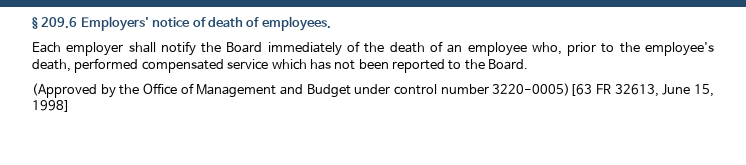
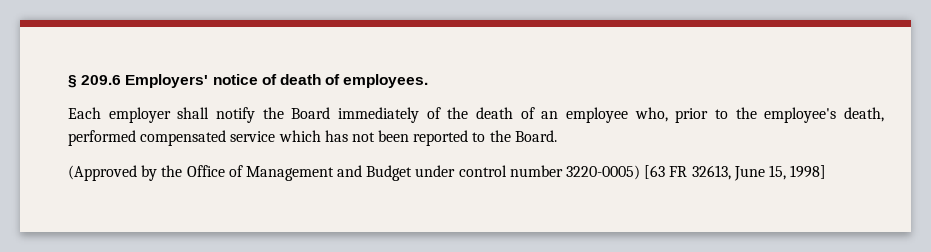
[492,83,593,96] 3220-0005)[63 -> [566,165,666,180] 3220-0005) [63

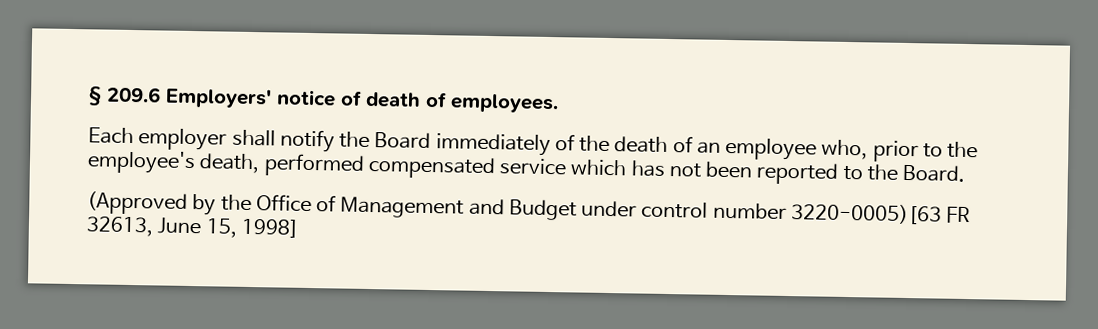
[566,165,666,180] 3220-0005) [63 -> [790,203,942,225] 3220-0005)[63

